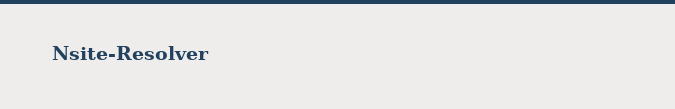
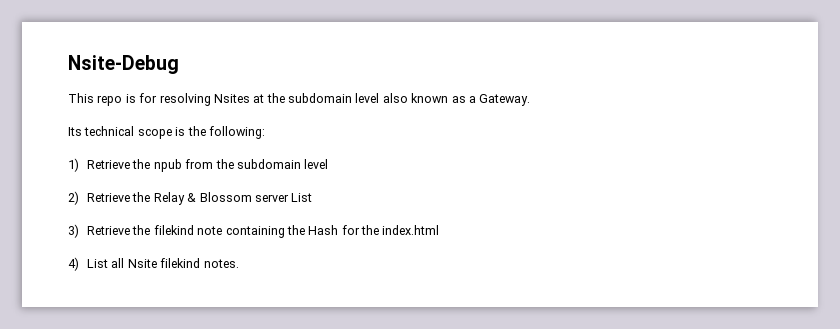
[52,46,209,60] Nsite-Resolver -> [68,55,179,74] [68,93,531,106] [68,126,265,139] [68,158,329,172] [68,191,313,205] [68,224,440,238] [68,257,239,271] Nsite-Debug // This repo is for resolving Nsites at the subdomain level also known as a Gateway. // Its technical scope is the following: // 1) Retrieve the npub from the subdomain level // 2) Retrieve the Relay & Blossom server List // 3) Retrieve the filekind note containing the Hash for the index.html // 4) List all Nsite filekind notes.

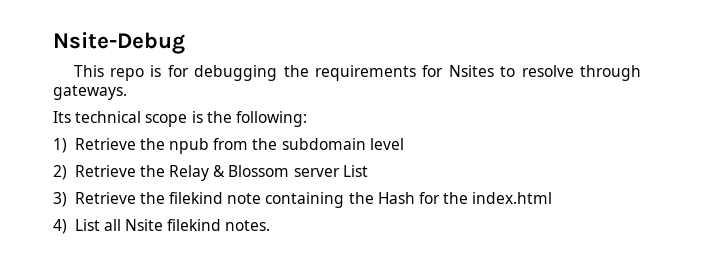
[159,93,531,106] resolving Nsites at the subdomain level also known as a Gateway. -> [194,65,642,81] [53,85,127,100] debugging the requirements for Nsites to resolve through gateways.

